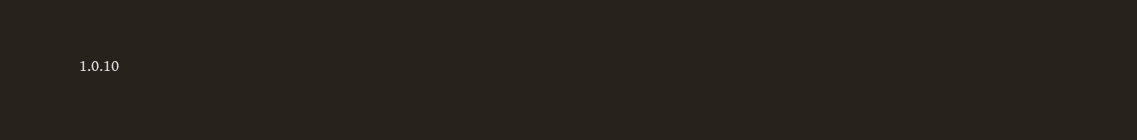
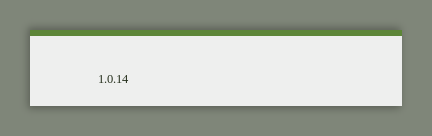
[79,61,119,71] 1.0.10 -> [98,75,129,83] 1.0.14

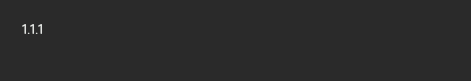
[98,75,129,83] 1.0.14 -> [22,24,43,34] 1.1.1

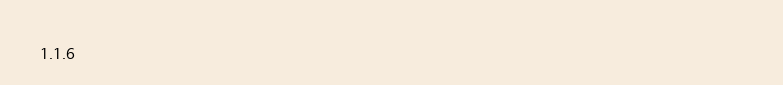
[22,24,43,34] 1.1.1 -> [40,48,75,59] 1.1.6

